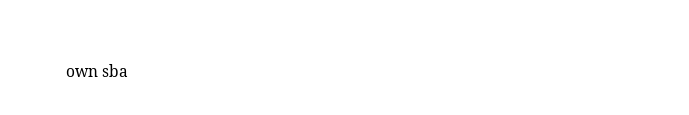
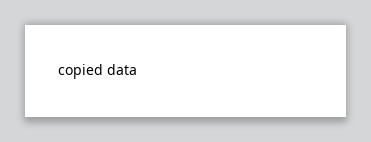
[66,64,129,77] own sba -> [58,64,137,79] copied data

